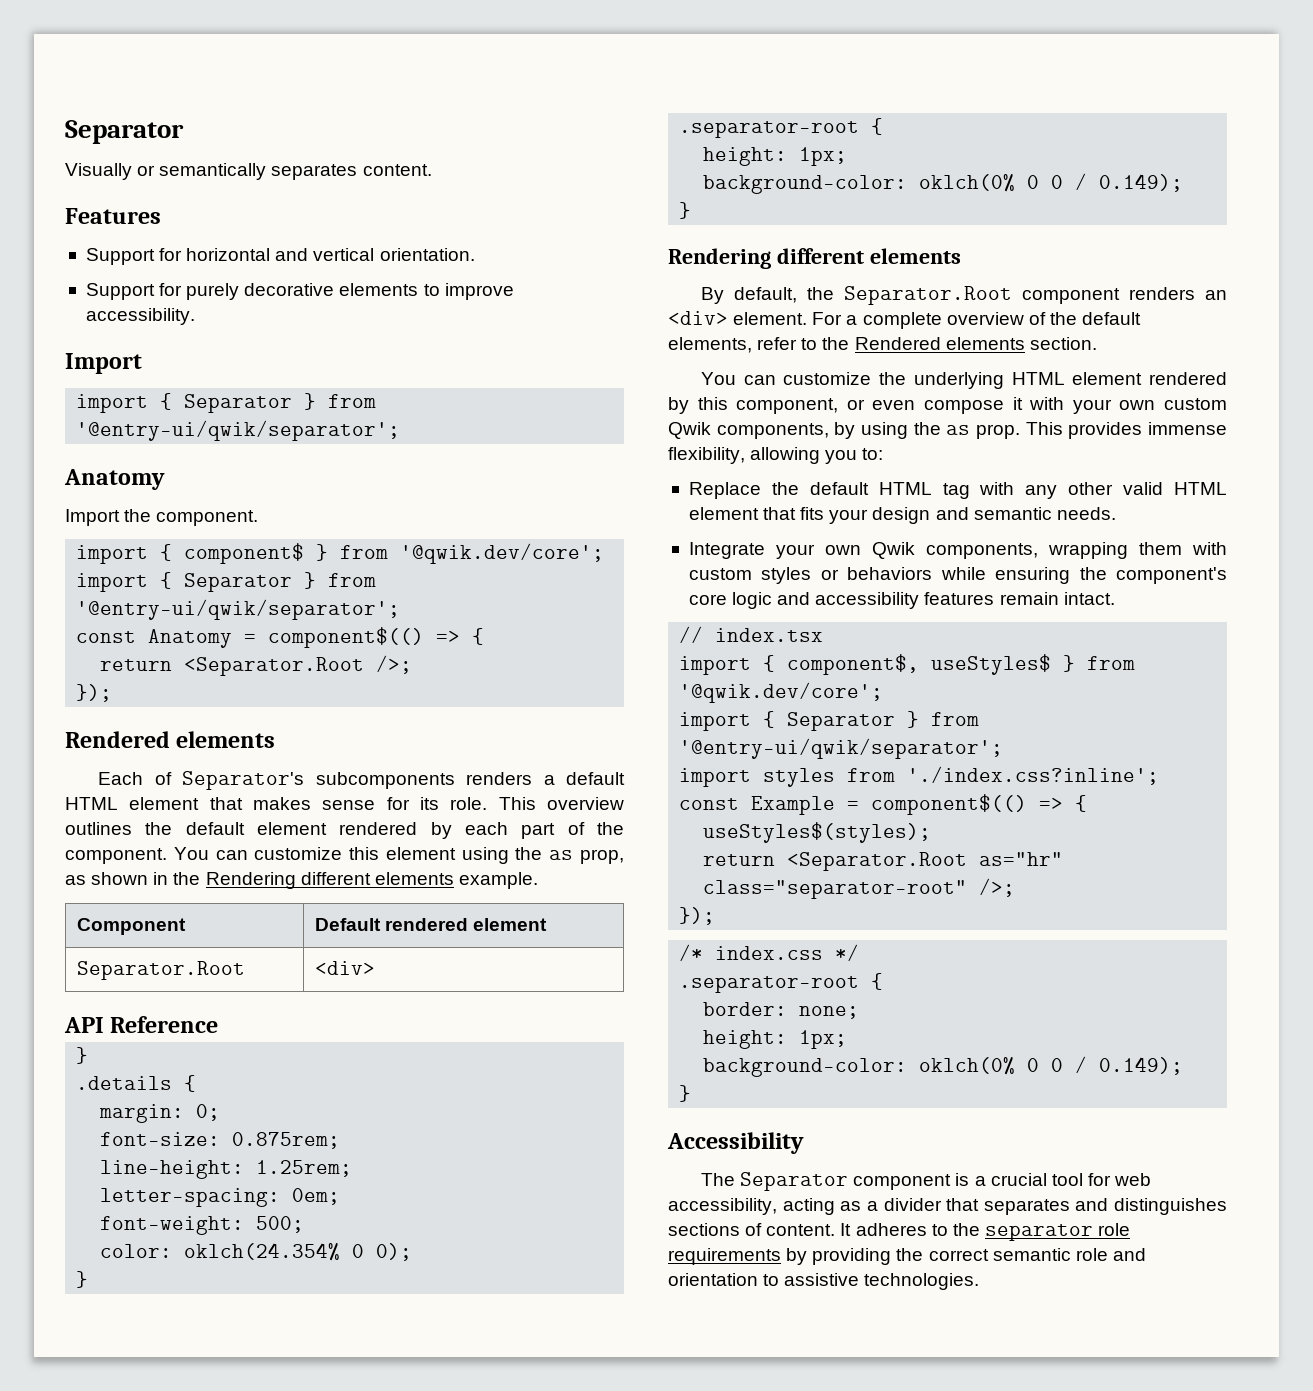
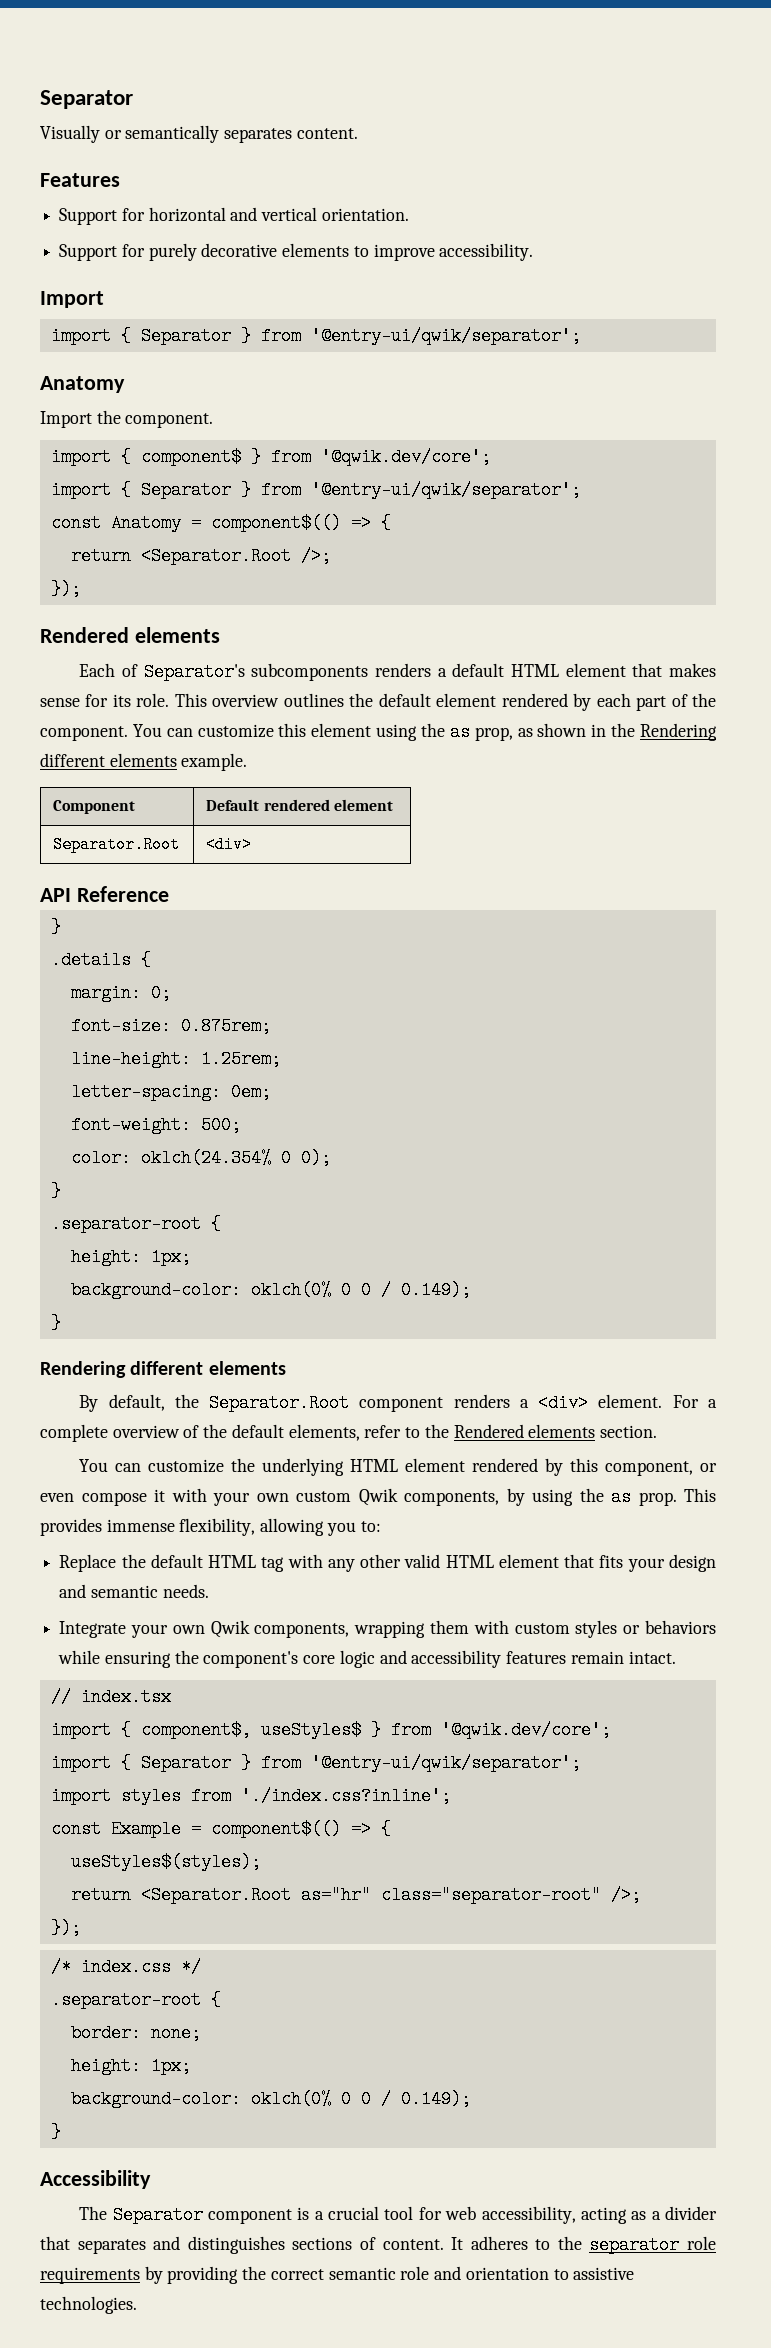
[1205,290,1227,300] an -> [519,1399,529,1408] a

